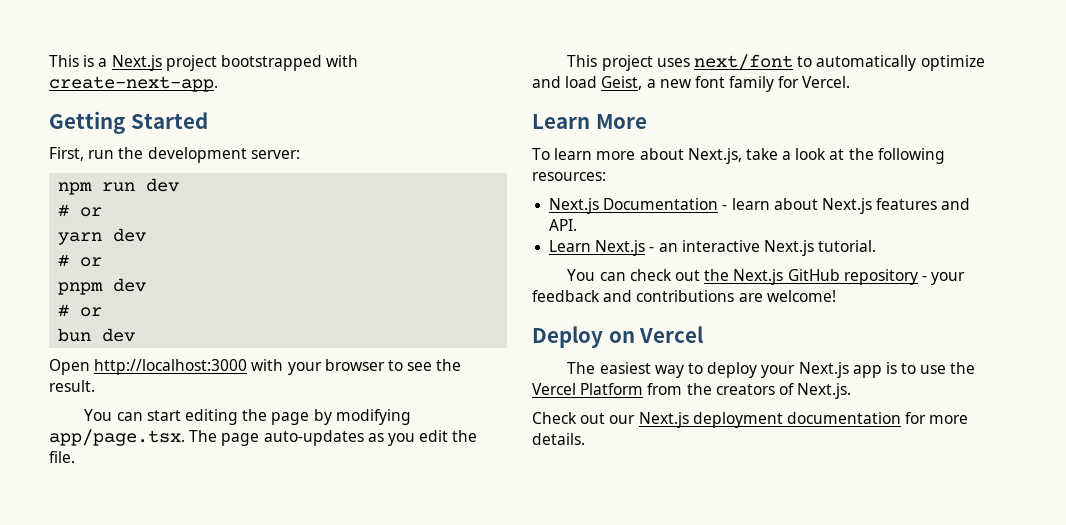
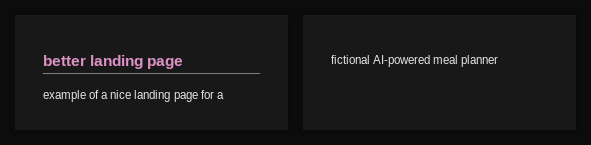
[49,55,359,71] [49,76,218,92] [49,111,208,134] [49,147,300,163] [58,178,180,195] [58,204,103,217] [58,228,147,245] [58,254,103,267] [58,278,147,295] [58,304,103,317] [58,328,136,342] [49,359,462,375] [49,380,95,392] [84,409,411,425] [49,429,478,446] [49,451,75,463] [567,54,985,71] [532,76,851,92] [532,114,647,129] [532,148,945,164] [532,172,606,181] [549,198,971,214] [549,219,578,231] [549,240,877,256] [567,269,966,285] [532,290,836,302] [532,326,704,348] [567,362,976,378] [532,383,852,399] [532,412,969,428] [532,433,585,445] This is a Next.js project bootstrapped with create-next-app. // Getting Started // First, run the development server: // npm run dev // # or // yarn dev // # or // pnpm dev // # or // bun dev // Open http://localhost:3000 with your browser to see the result. // You can start editing the page by modifying app/page.tsx. The page auto-updates as you edit the file. // This project uses next/font to automatically optimize and load Geist, a new font family for Vercel. // Learn More // To learn more about Next.js, take a look at the following resources: // Next.js Documentation - learn about Next.js features and API. // Learn Next.js - an interactive Next.js tutorial. // You can check out the Next.js GitHub repository - your feedback and contributions are welcome! // Deploy on Vercel // The easiest way to deploy your Next.js app is to use the Vercel Platform from the creators of Next.js. // Check out our Next.js deployment documentation for more details. -> [43,55,184,69] [43,90,224,102] [331,55,499,67] better landing page // example of a nice landing page for a fictional AI-powered meal planner

